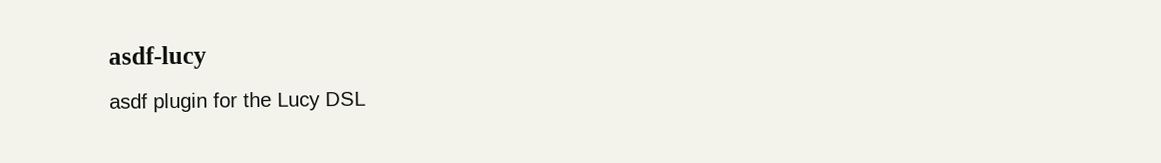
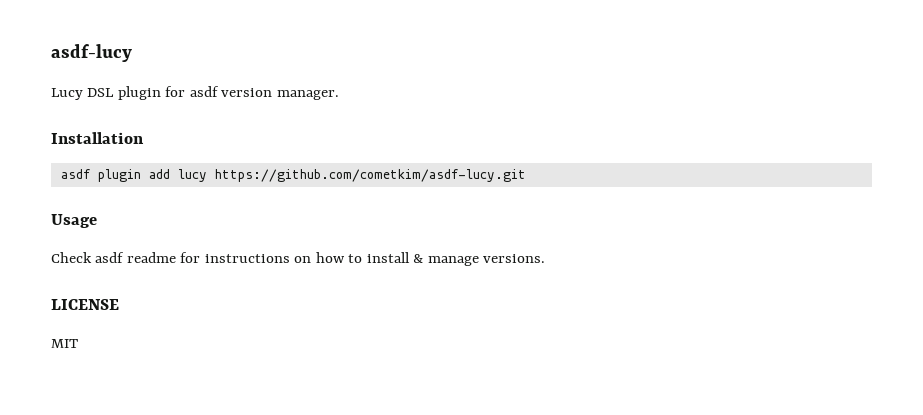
[109,91,366,113] asdf plugin for the Lucy DSL -> [51,86,339,100] [51,132,144,144] [60,169,526,182] [51,214,97,228] [51,252,546,266] [51,299,119,310] [51,339,78,348] Lucy DSL plugin for asdf version manager. // Installation // asdf plugin add lucy https://github.com/cometkim/asdf-lucy.git // Usage // Check asdf readme for instructions on how to install & manage versions. // LICENSE // MIT

